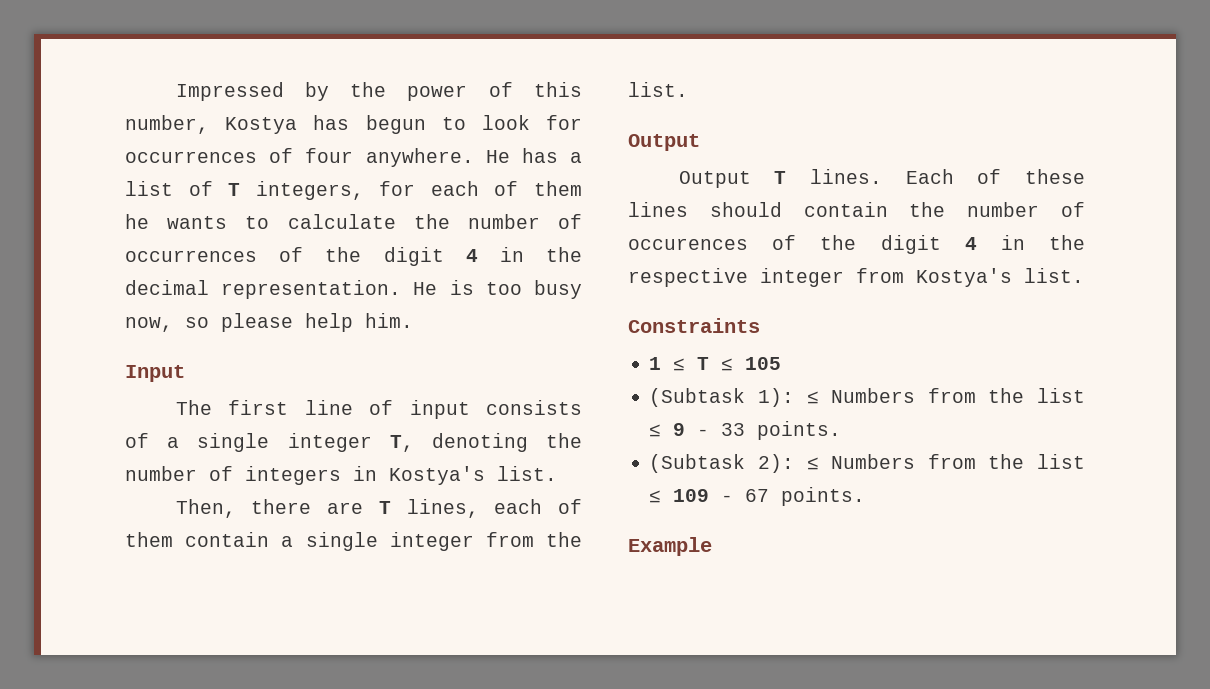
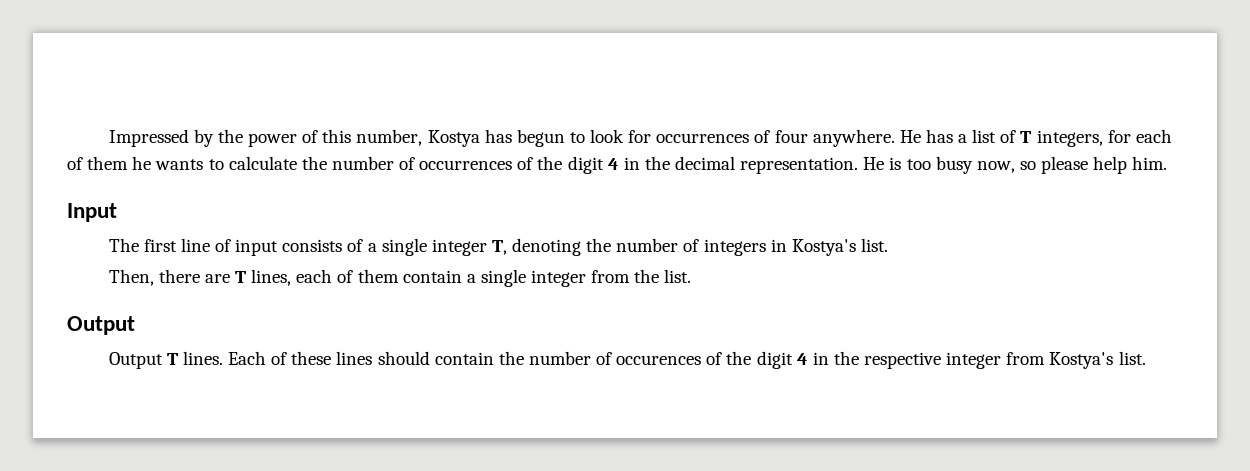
[628,318,760,333] [649,357,782,371] [649,388,1085,407] [649,421,842,440] [649,454,1085,473] [649,487,866,506] [628,537,712,556] // Constraints // 1 ≤ T ≤ 105 // (Subtask 1): ≤ Numbers from the list ≤ 9 - 33 points. // (Subtask 2): ≤ Numbers from the list ≤ 109 - 67 points. // Example -> (1146, 358) none

